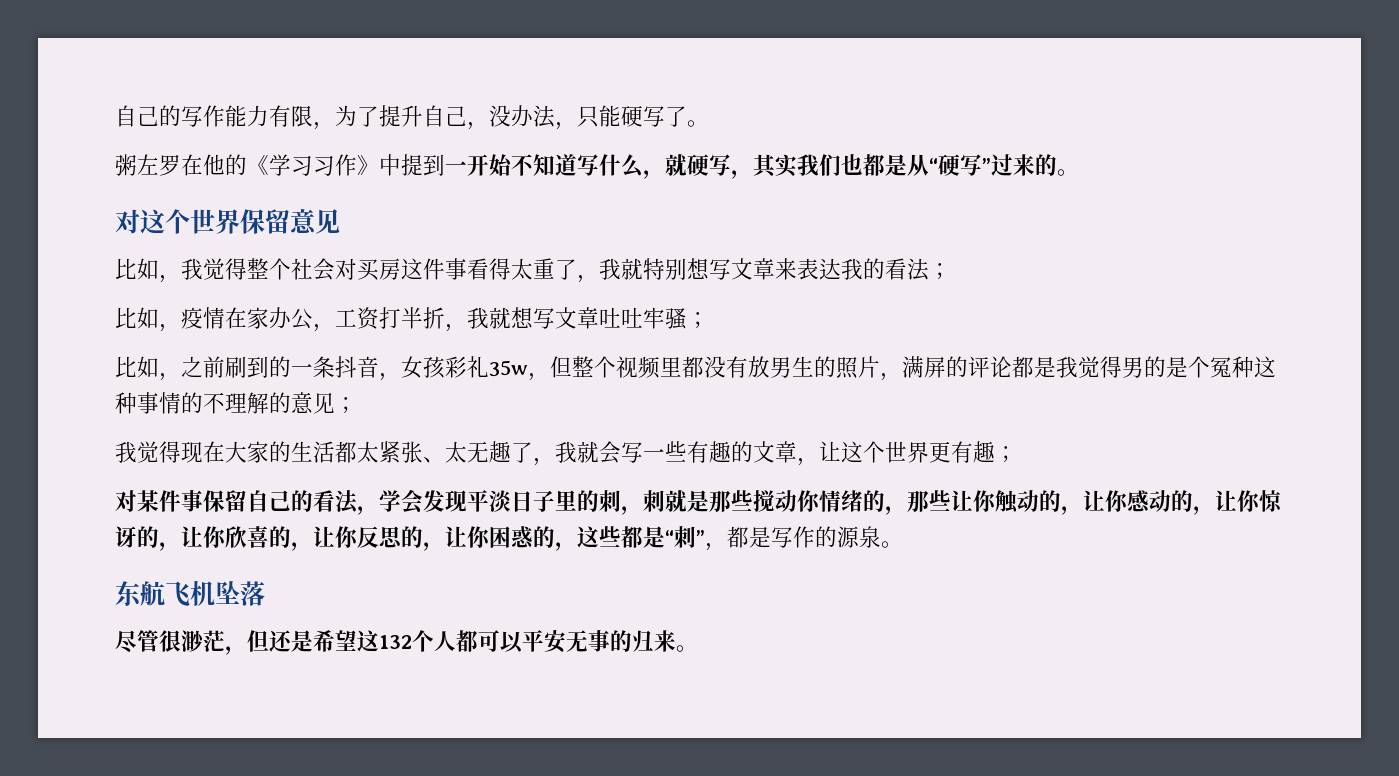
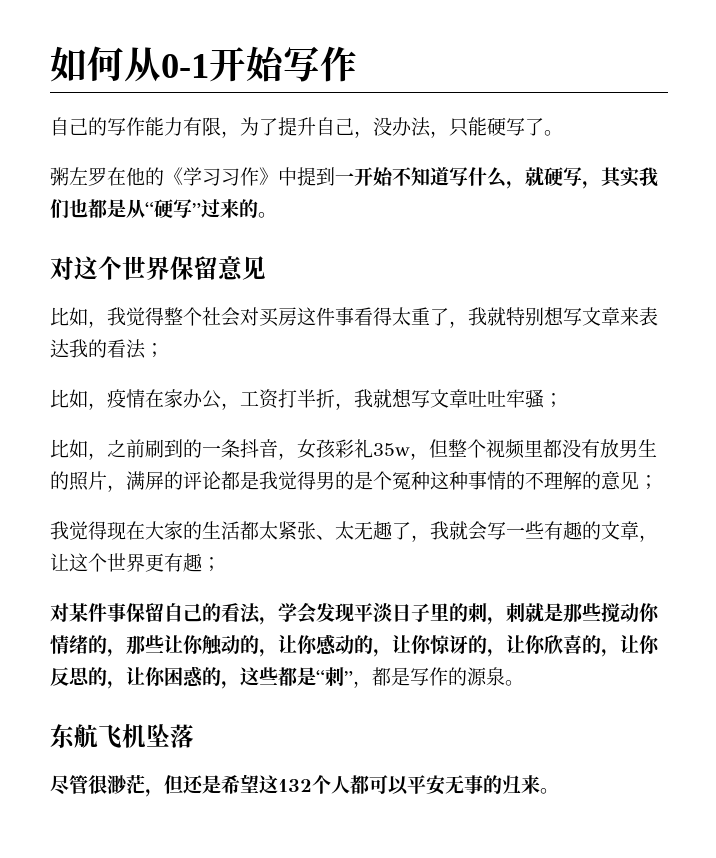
(115, 116) none -> [50,46,357,82] 如何从0-1开始写作 //

